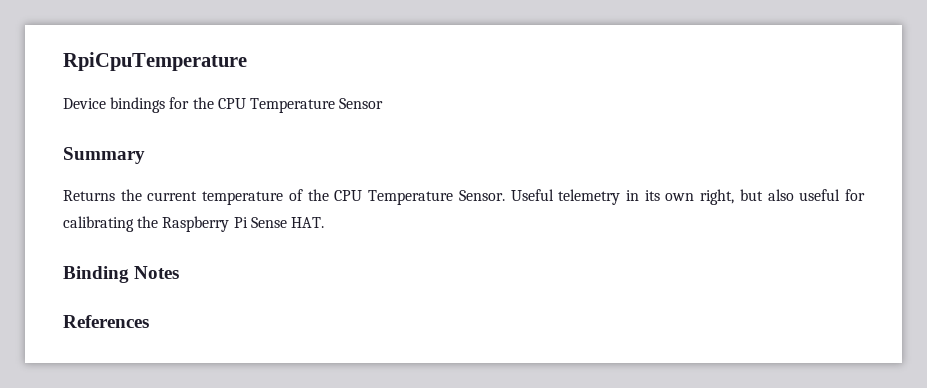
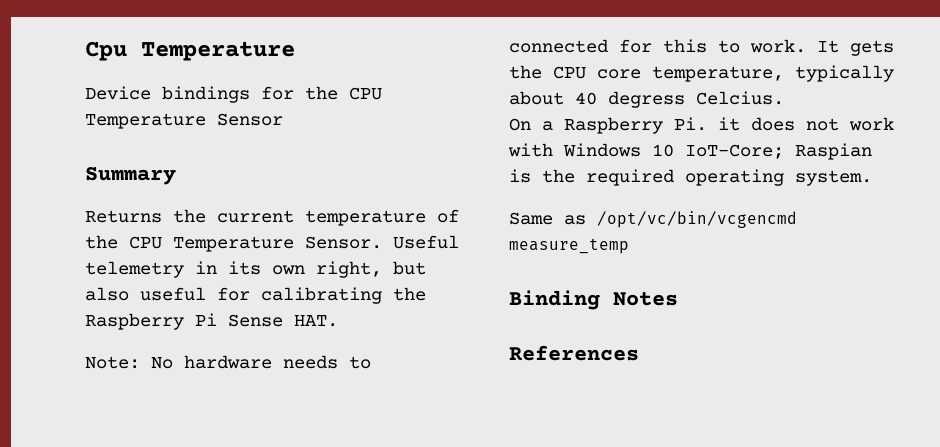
[63,52,247,71] RpiCpuTemperature -> [85,41,295,61] Cpu Temperature
(324, 222) none -> [85,355,371,369] [509,39,894,56] [509,65,894,82] [509,91,784,108] [509,117,894,134] [508,143,872,160] [509,169,872,186] [509,211,797,228] [509,238,629,254] // Note: No hardware needs to connected for this to work. It gets the CPU core temperature, typically about 40 degress Celcius. // On a Raspberry Pi. it does not work with Windows 10 IoT-Core; Raspian is the required operating system. // Same as /opt/vc/bin/vcgencmd measure_temp

